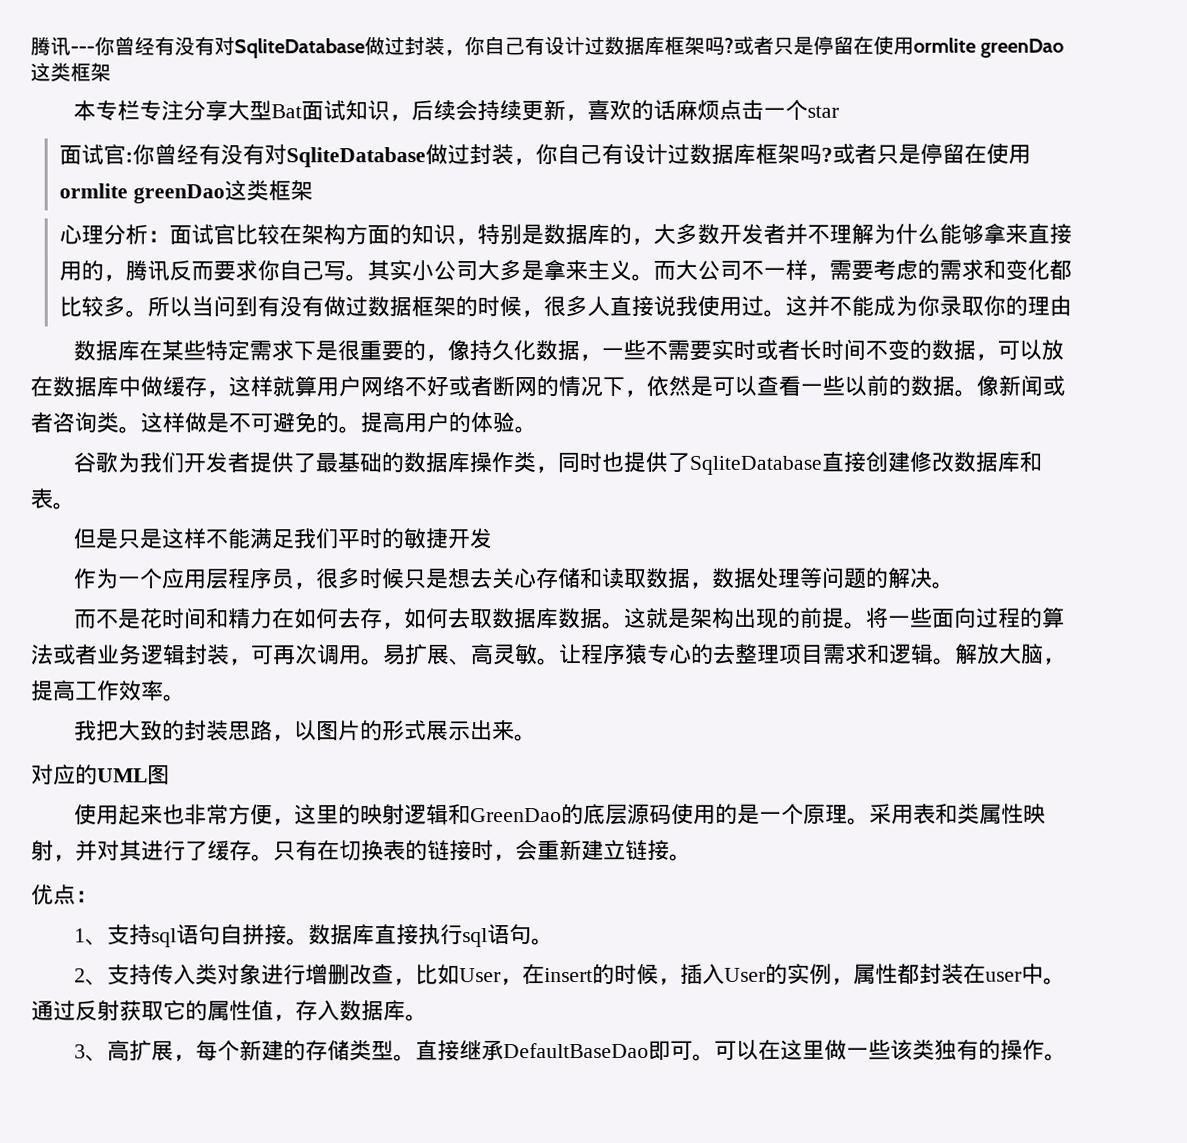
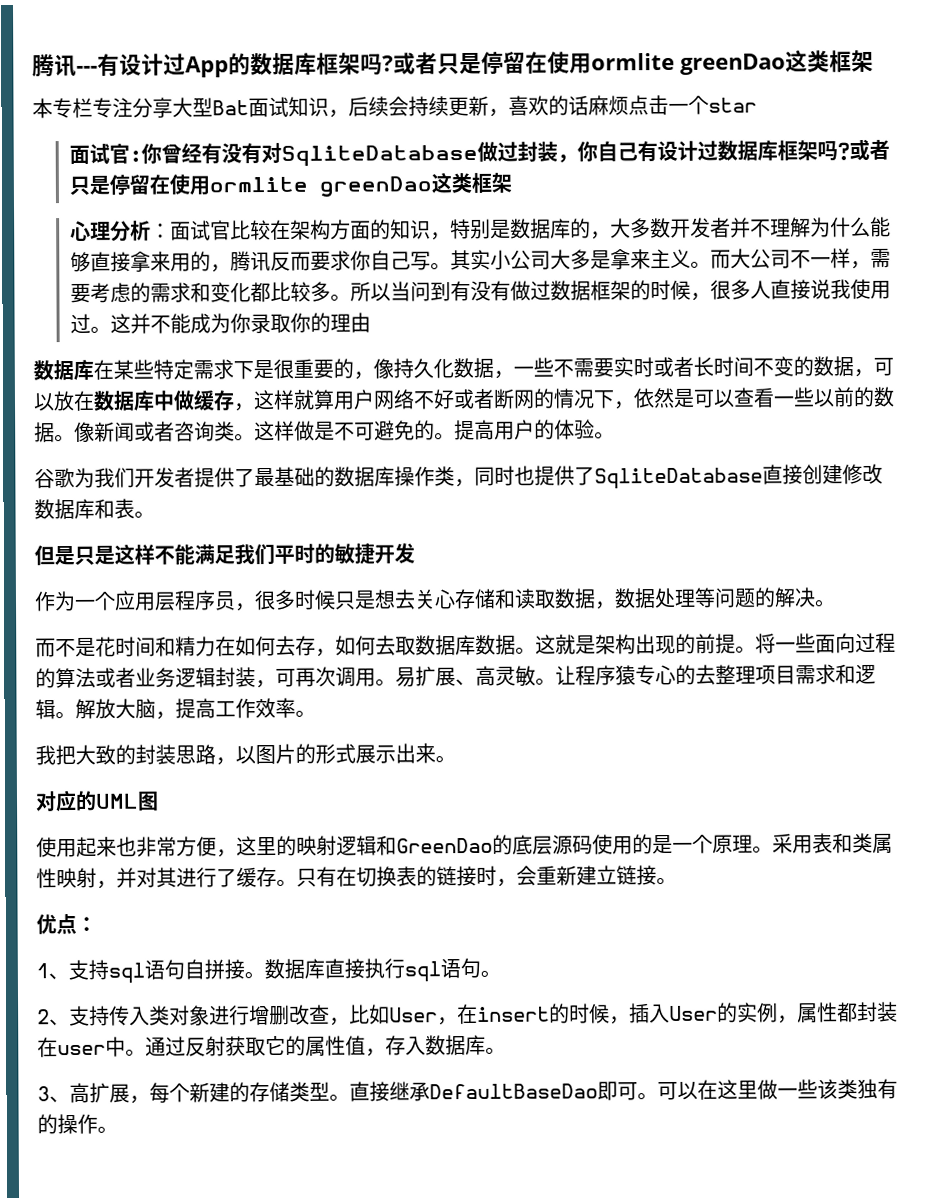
[94,35,605,59] 你曾经有没有对SqliteDatabase做过封装，你自己有设计过 -> [97,53,251,78] 有设计过App的
[983,223,1073,244] 拿来直接 -> [90,251,172,273] 直接拿来

